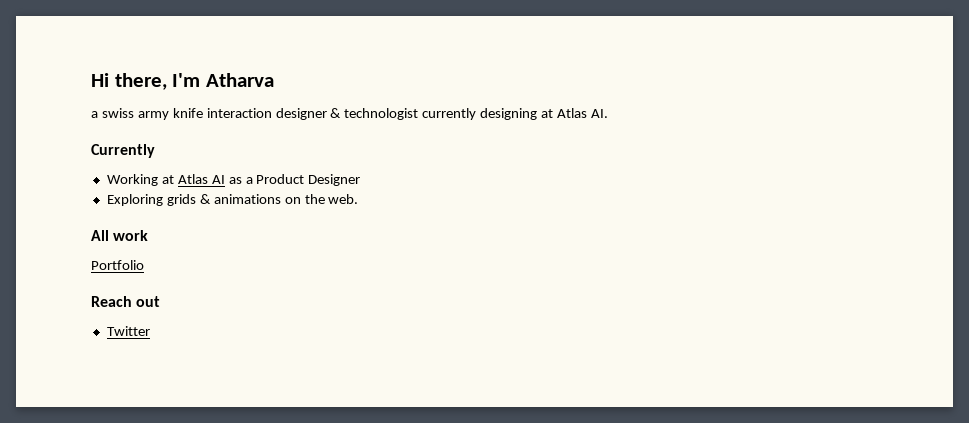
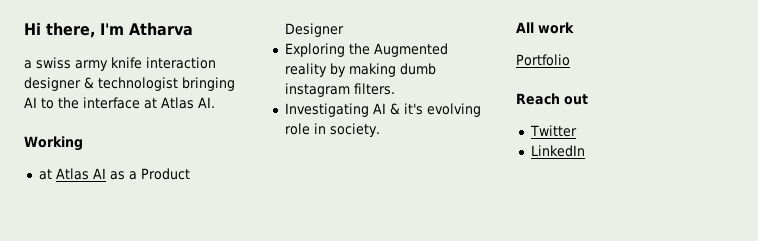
[422,108,538,120] currently designing -> [182,77,235,91] [24,97,140,109] bringing AI to the interface
[91,144,155,158] [106,174,158,186] Currently // Working -> [24,136,83,151] Working //
[166,194,359,206] grids & animations on the web. -> [348,43,448,57] [284,63,436,77] [284,83,395,97] [284,103,481,117] [284,123,380,137] the Augmented reality by making dumb instagram filters. // Investigating AI & it's evolving role in society.
(150, 331) none -> [530,145,585,157] // LinkedIn

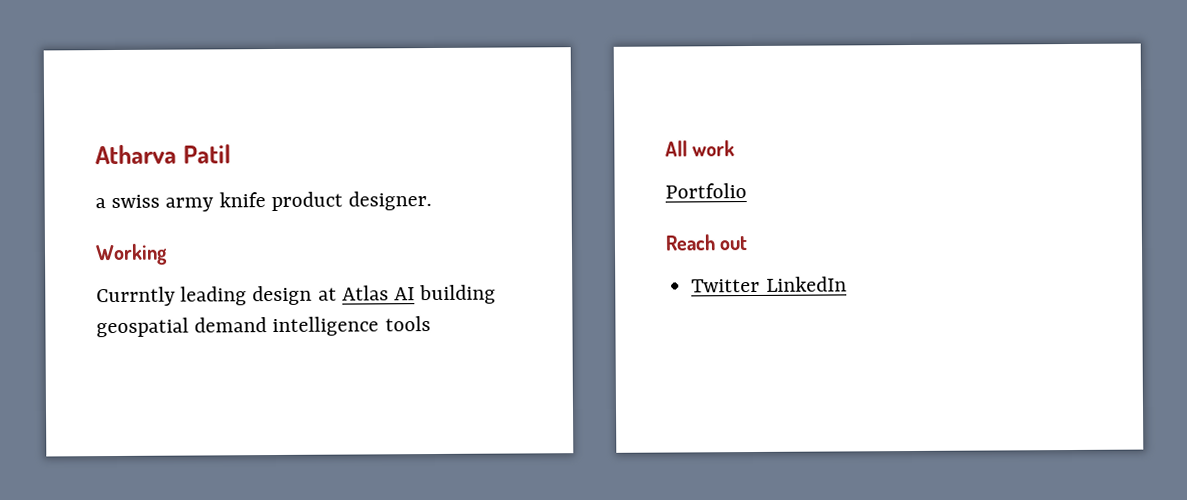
[24,22,124,38] Hi there, I'm -> (95, 154) none
(193, 29) none -> [182,144,231,164] Patil
[146,57,216,69] [24,77,235,91] [24,97,215,109] [24,136,83,151] [38,168,190,180] [284,23,344,37] [284,43,448,57] [284,63,436,77] [284,83,395,97] [284,103,481,117] [284,123,380,137] interaction designer & technologist bringing AI to the interface at Atlas AI. // Working // at Atlas AI as a Product Designer // Exploring the Augmented reality by making dumb instagram filters. // Investigating AI & it's evolving role in society. -> [270,191,433,212] [95,243,168,266] [96,284,497,307] [96,316,431,338] product designer. // Working // Currntly leading design at Atlas AI building geospatial demand intelligence tools
(577, 131) // -> (761, 285) none

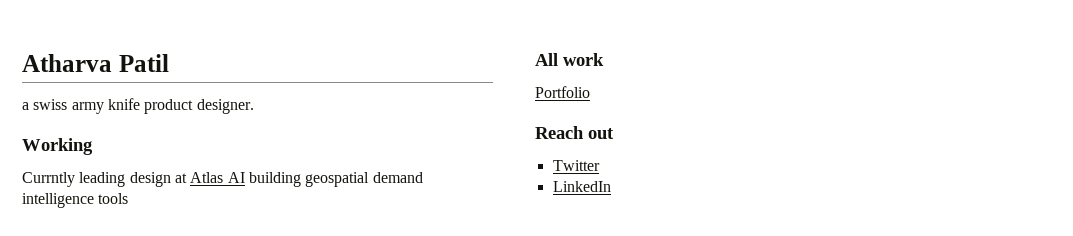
(761, 285) none -> (600, 165) //

